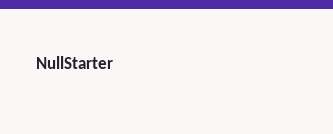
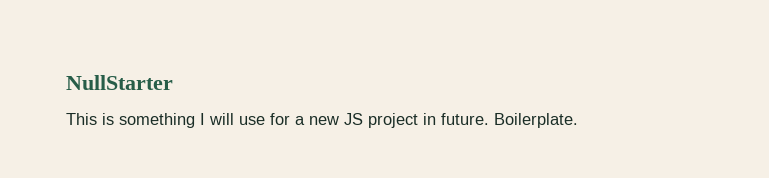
(113, 62) none -> [66,113,578,128] // This is something I will use for a new JS project in future. Boilerplate.

